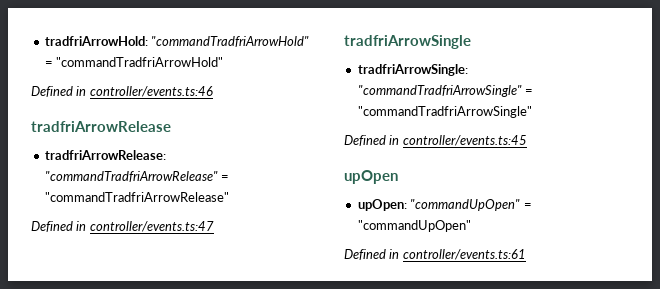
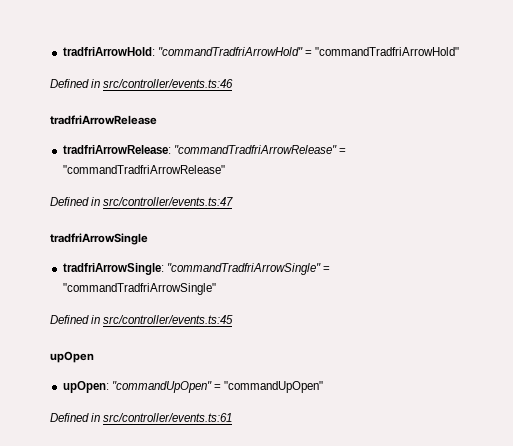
[89,86,213,97] controller/events.ts:46 -> [103,79,234,88] src/controller/events.ts:46
[89,221,214,232] controller/events.ts:47 -> [103,197,234,206] src/controller/events.ts:47
[402,135,527,146] controller/events.ts:45 -> [103,315,234,324] src/controller/events.ts:45
[402,249,526,260] controller/events.ts:61 -> [103,413,233,422] src/controller/events.ts:61

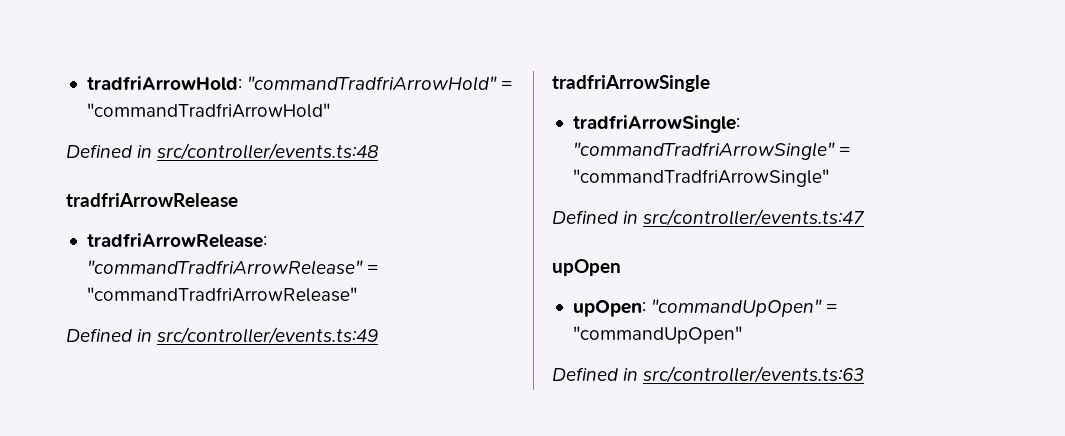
[103,79,234,88] src/controller/events.ts:46 -> [157,143,380,160] src/controller/events.ts:48
[103,197,234,206] src/controller/events.ts:47 -> [157,327,379,344] src/controller/events.ts:49
[103,315,234,324] src/controller/events.ts:45 -> [643,209,866,226] src/controller/events.ts:47
[103,413,233,422] src/controller/events.ts:61 -> [643,366,865,383] src/controller/events.ts:63

